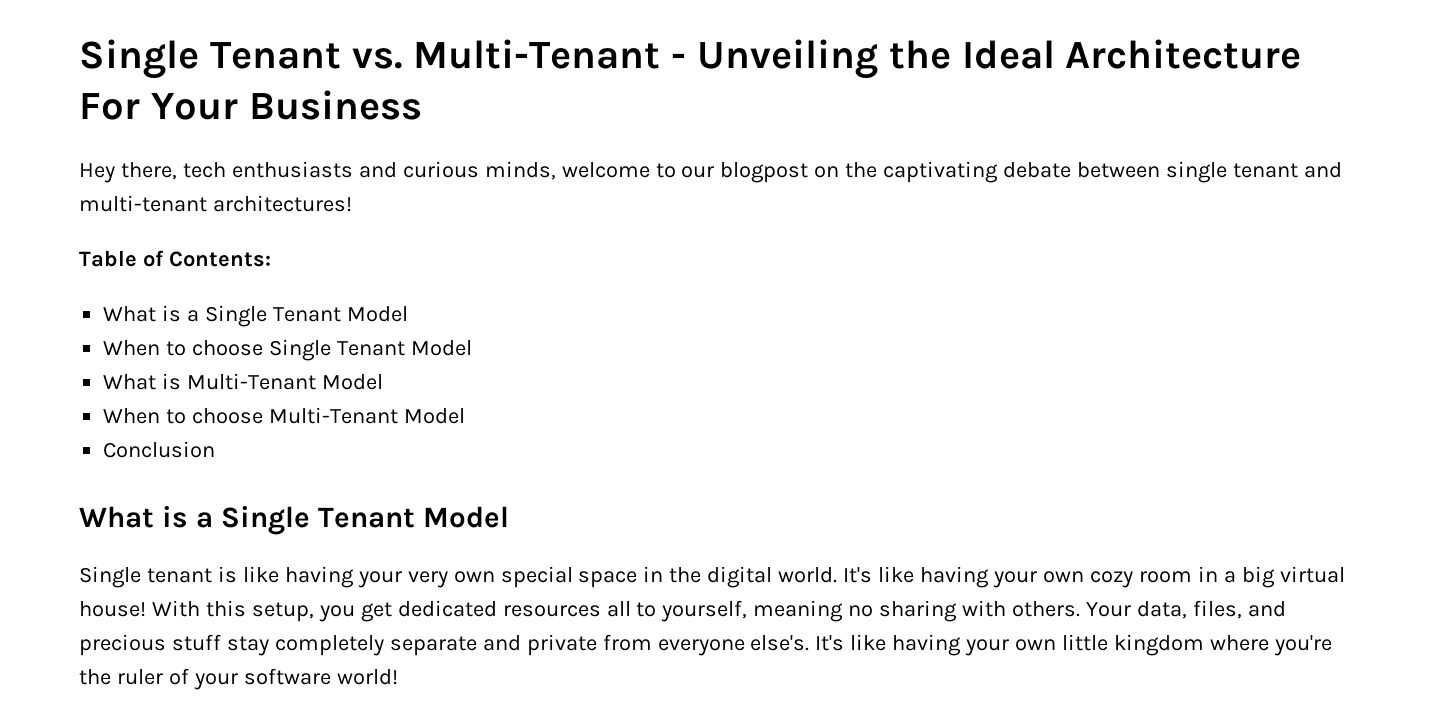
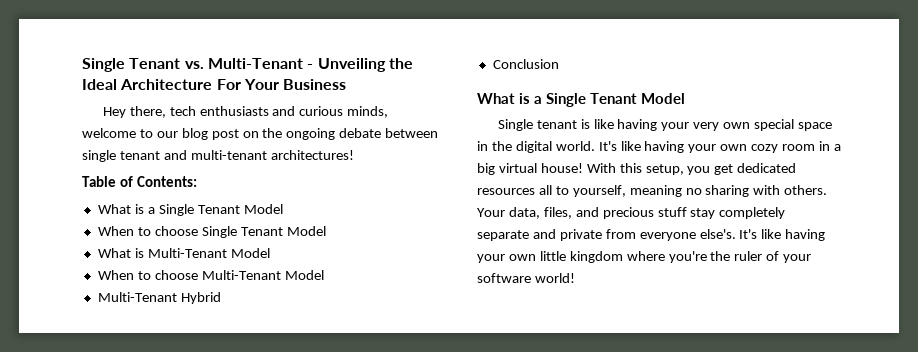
[720,162,809,183] blogpost -> [181,128,239,140] blog post
[883,161,999,183] captivating -> [286,128,336,140] ongoing
(465, 416) none -> [97,292,221,304] // Multi-Tenant Hybrid

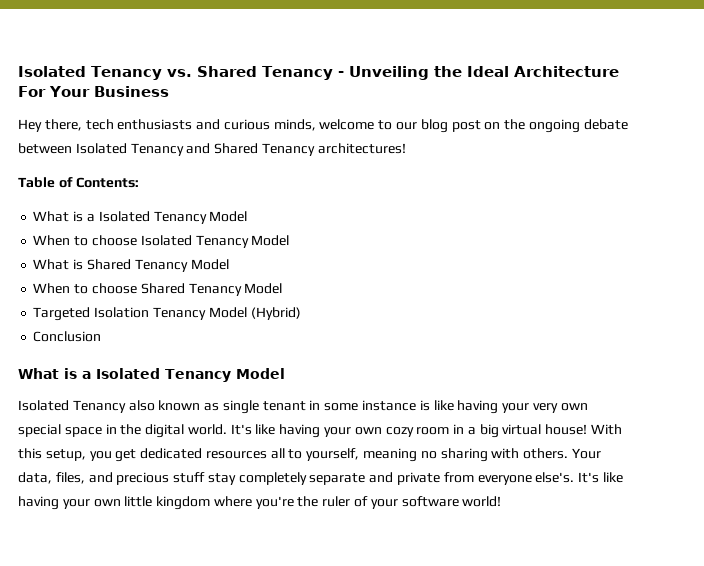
[82,58,303,72] Single Tenant vs. Multi-Tenant -> [18,66,333,80] Isolated Tenancy vs. Shared Tenancy
[82,150,267,162] single tenant and multi-tenant -> [75,143,315,156] Isolated Tenancy and Shared Tenancy
[158,204,283,216] [97,226,283,238] Single Tenant Model // When to choose Single Tenant -> [98,211,248,224] [33,235,249,248] Isolated Tenancy Model // When to choose Isolated Tenancy
[147,248,270,258] [97,270,324,280] [97,292,221,304] Multi-Tenant Model // When to choose Multi-Tenant Model // Multi-Tenant Hybrid -> [86,259,229,272] [33,283,283,296] [33,307,301,321] Shared Tenancy Model // When to choose Shared Tenancy Model // Targeted Isolation Tenancy Model (Hybrid)
[546,93,685,107] [497,119,577,131] Single Tenant Model // Single tenant -> [96,368,285,382] [18,400,417,414] Isolated Tenancy Model // Isolated Tenancy also known as single tenant in some instance

